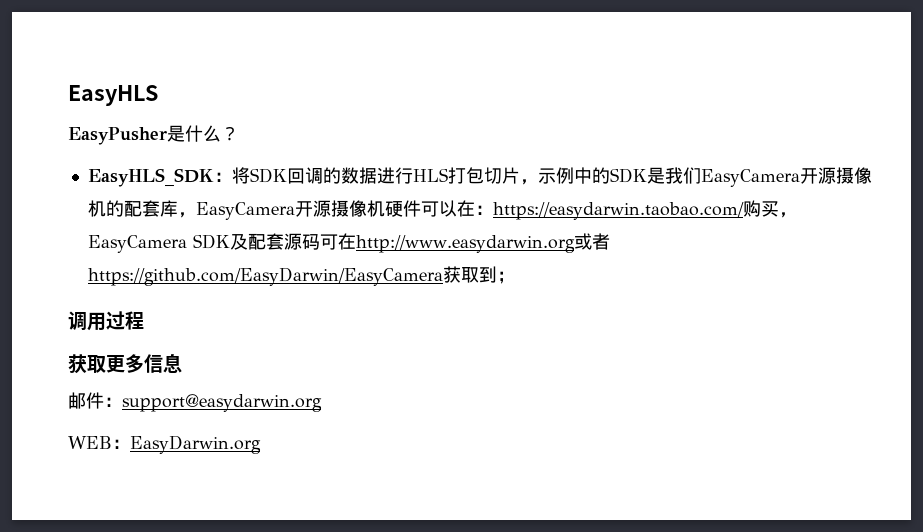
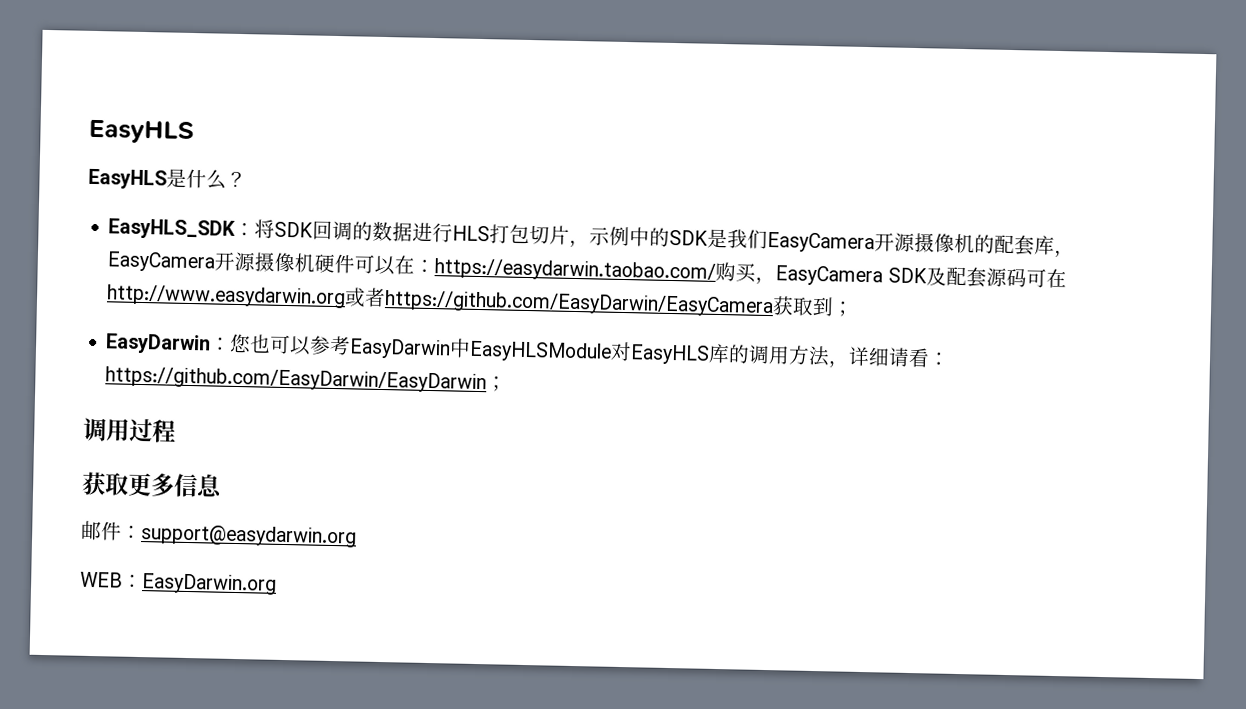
[68,127,167,145] EasyPusher -> [88,168,167,190] EasyHLS
(515, 277) none -> [105,333,951,368] [105,366,508,394] // EasyDarwin：您也可以参考EasyDarwin中EasyHLSModule对EasyHLS库的调用方法，详细请看：https://github.com/EasyDarwin/EasyDarwin；

